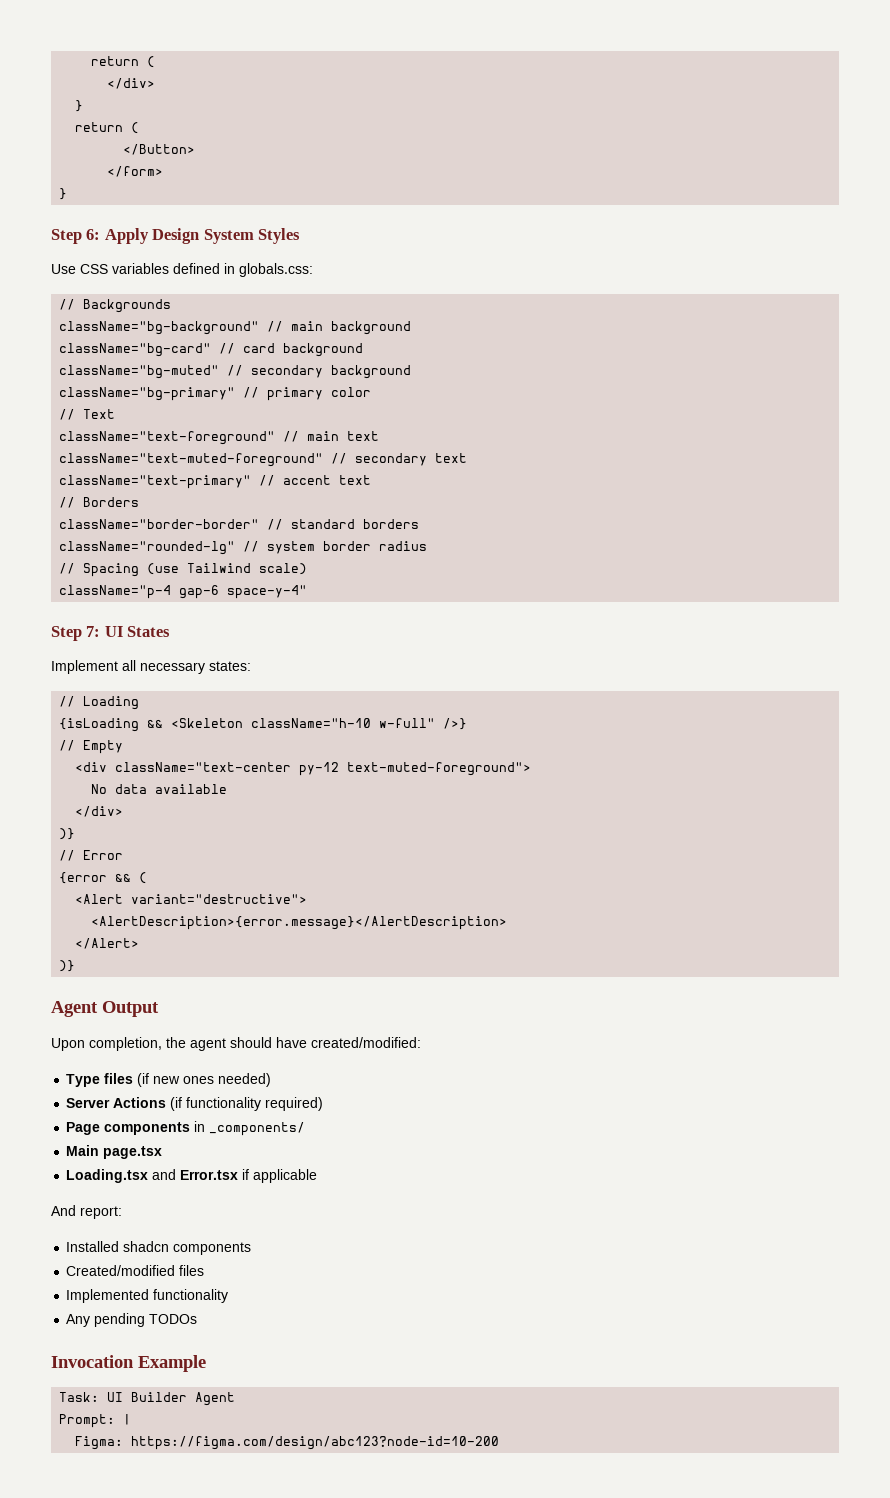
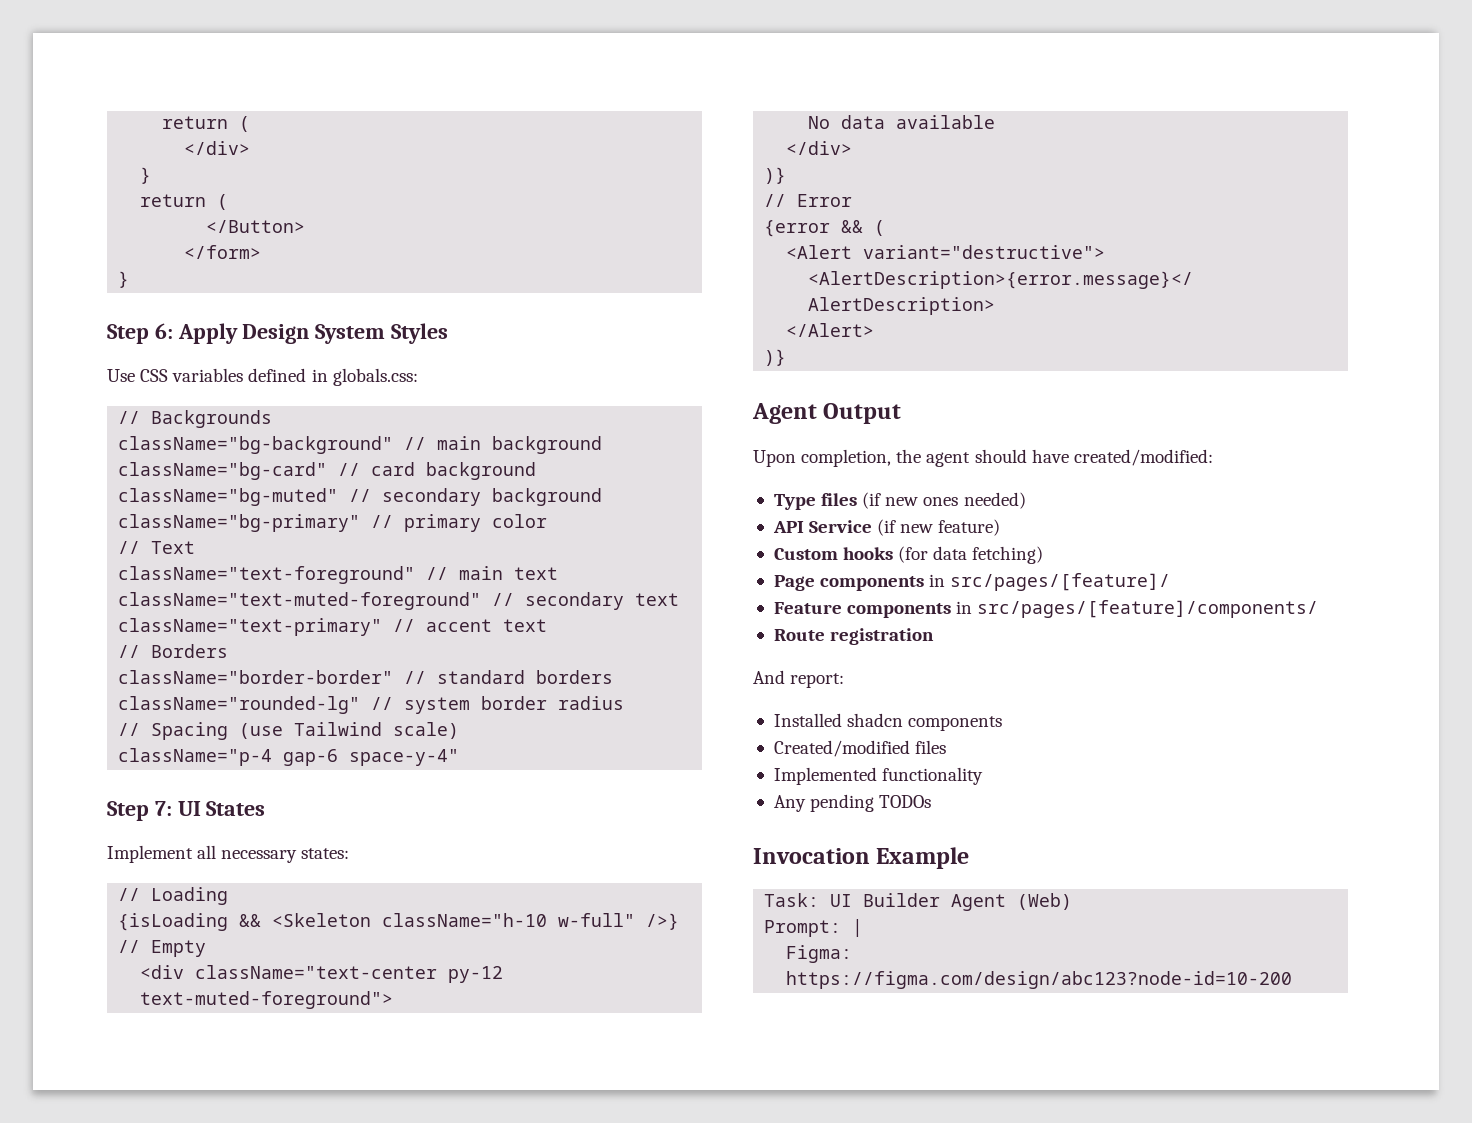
[66,1097,324,1111] [66,1121,306,1136] [66,1145,163,1159] [66,1169,318,1183] Server Actions (if functionality required) // Page components in _components/ // Main page.tsx // Loading.tsx and Error.tsx if applicable -> [772,519,1001,536] [773,546,1044,564] [773,573,1171,591] [773,600,1319,618] [773,628,935,645] API Service (if new feature) // Custom hooks (for data fetching) // Page components in src/pages/[feature]/ // Feature components in src/pages/[feature]/components/ // Route registration
(236, 1399) none -> [1017,893,1073,910] (Web)

